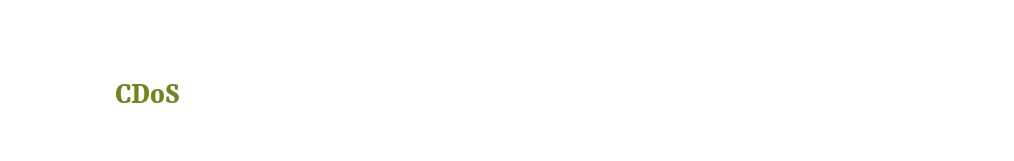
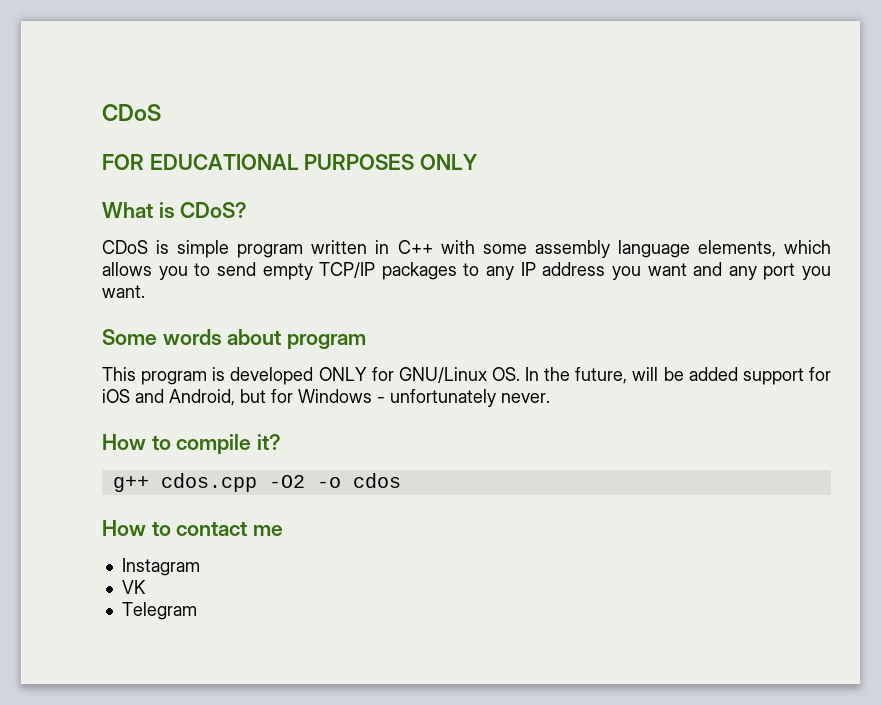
[115,84,180,103] CDoS -> [102,104,161,121] [102,154,479,170] [102,202,248,218] [102,240,831,258] [102,262,831,280] [102,285,145,298] [102,329,367,350] [102,367,831,385] [102,389,550,407] [102,434,282,455] [112,473,401,492] [102,520,284,536] [121,558,200,576] [121,580,146,594] [121,602,197,620] CDoS // FOR EDUCATIONAL PURPOSES ONLY // What is CDoS? // CDoS is simple program written in C++ with some assembly language elements, which allows you to send empty TCP/IP packages to any IP address you want and any port you want. // Some words about program // This program is developed ONLY for GNU/Linux OS. In the future, will be added support for iOS and Android, but for Windows - unfortunately never. // How to compile it? // g++ cdos.cpp -O2 -o cdos // How to contact me // Instagram // VK // Telegram

